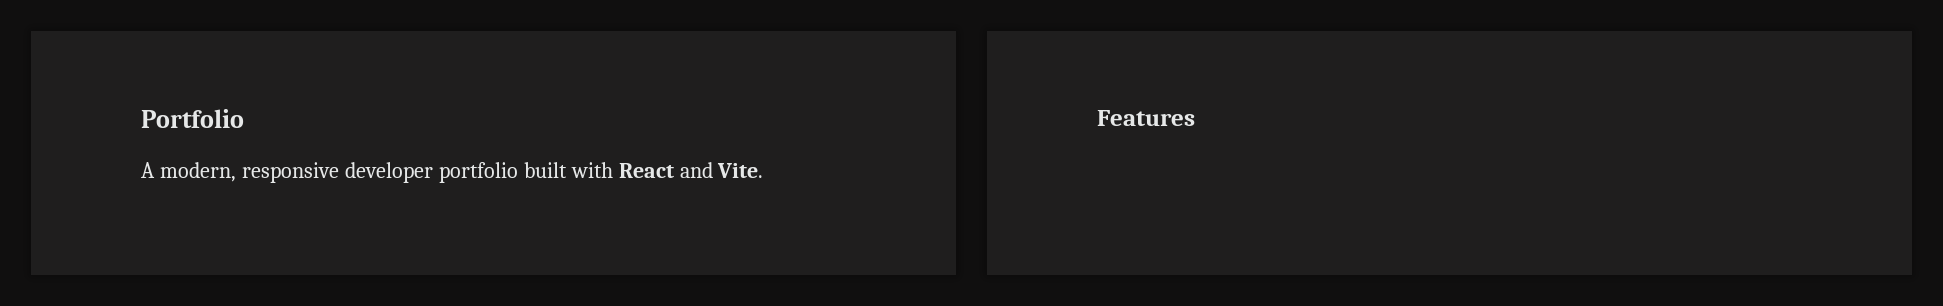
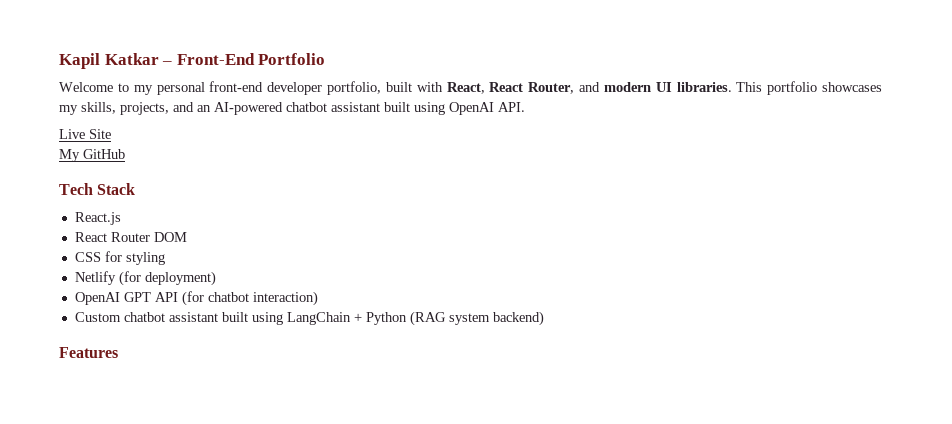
[141,109,244,128] [141,162,764,183] Portfolio // A modern, responsive developer portfolio built with React and Vite. -> [59,53,326,69] [59,81,883,95] [59,102,525,115] [59,129,111,139] [59,149,125,162] [59,183,136,195] [74,212,121,225] [74,232,187,242] [74,251,165,265] [74,271,216,286] [74,291,318,306] [74,311,544,326] Kapil Katkar – Front-End Portfolio // Welcome to my personal front-end developer portfolio, built with React, React Router, and modern UI libraries. This portfolio showcases my skills, projects, and an AI-powered chatbot assistant built using OpenAI API. // Live Site // My GitHub // Tech Stack // React.js // React Router DOM // CSS for styling // Netlify (for deployment) // OpenAI GPT API (for chatbot interaction) // Custom chatbot assistant built using LangChain + Python (RAG system backend)

